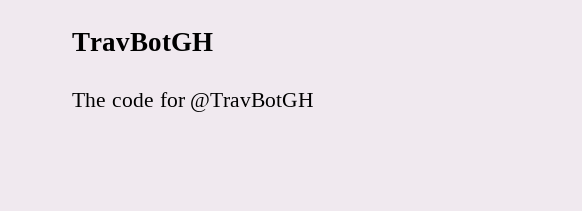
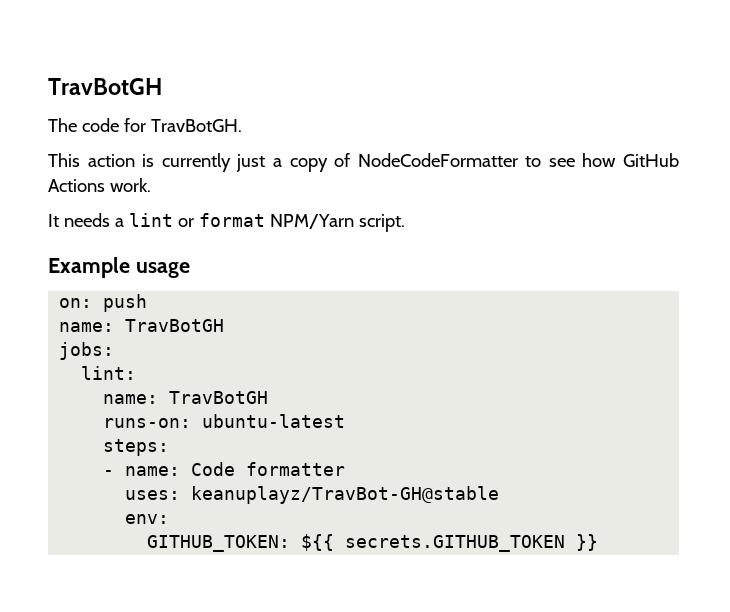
[190,93,315,112] @TravBotGH -> [150,119,242,132] [48,153,679,172] [48,178,151,192] [48,213,405,232] [48,257,190,278] [59,294,148,312] [59,319,225,332] [59,342,115,360] [81,366,137,380] [103,391,269,404] [103,414,346,428] [103,439,170,456] [103,462,346,476] [125,486,500,504] [125,514,170,524] [147,534,599,552] TravBotGH. // This action is currently just a copy of NodeCodeFormatter to see how GitHub Actions work. // It needs a lint or format NPM/Yarn script. // Example usage // on: push // name: TravBotGH // jobs: // lint: // name: TravBotGH // runs-on: ubuntu-latest // steps: // - name: Code formatter // uses: keanuplayz/TravBot-GH@stable // env: // GITHUB_TOKEN: ${{ secrets.GITHUB_TOKEN }}

